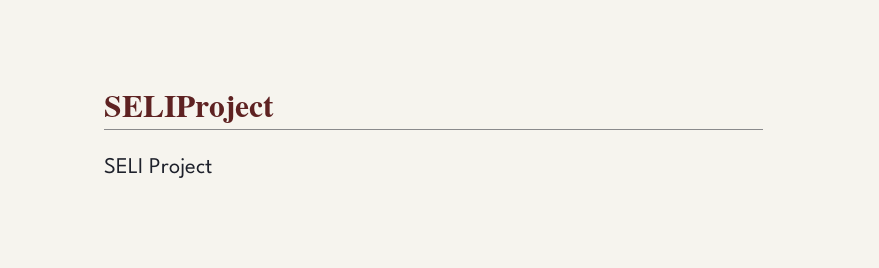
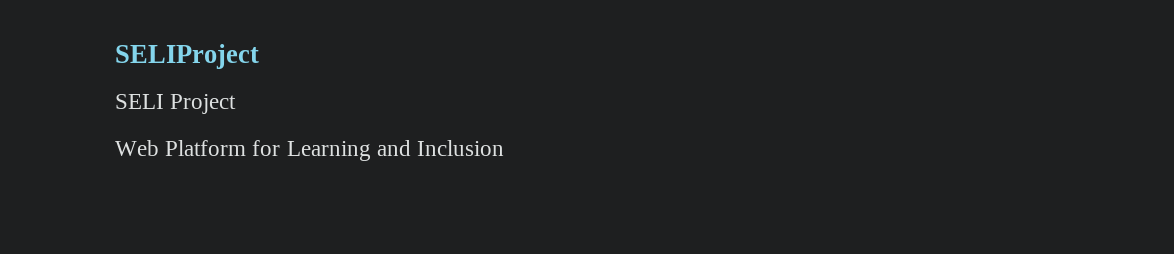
(213, 168) none -> [115,140,505,161] // Web Platform for Learning and Inclusion

